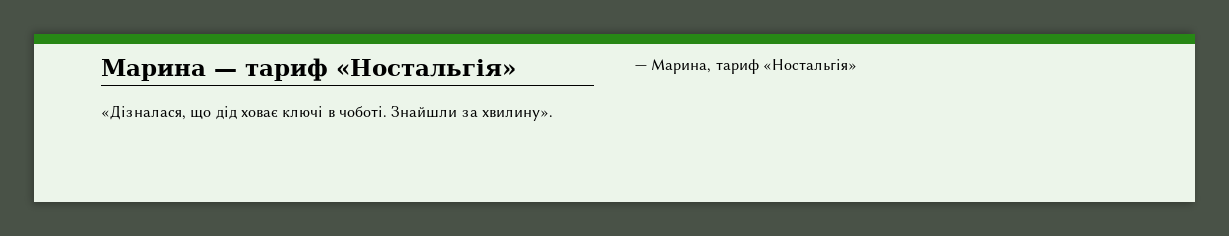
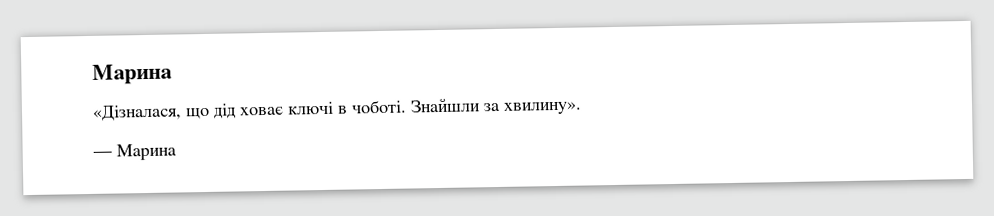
[101,58,516,81] Марина — тариф «Ностальгія» -> [92,63,173,85] Марина
[651,59,857,74] Марина, тариф «Ностальгія» -> [116,143,177,161] Марина

